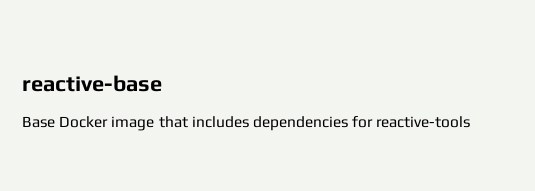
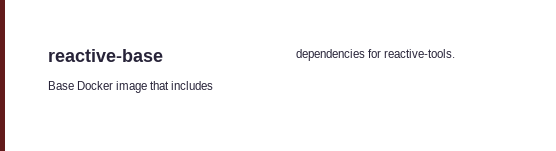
[376,116,471,128] reactive-tools -> [384,49,456,58] reactive-tools.

